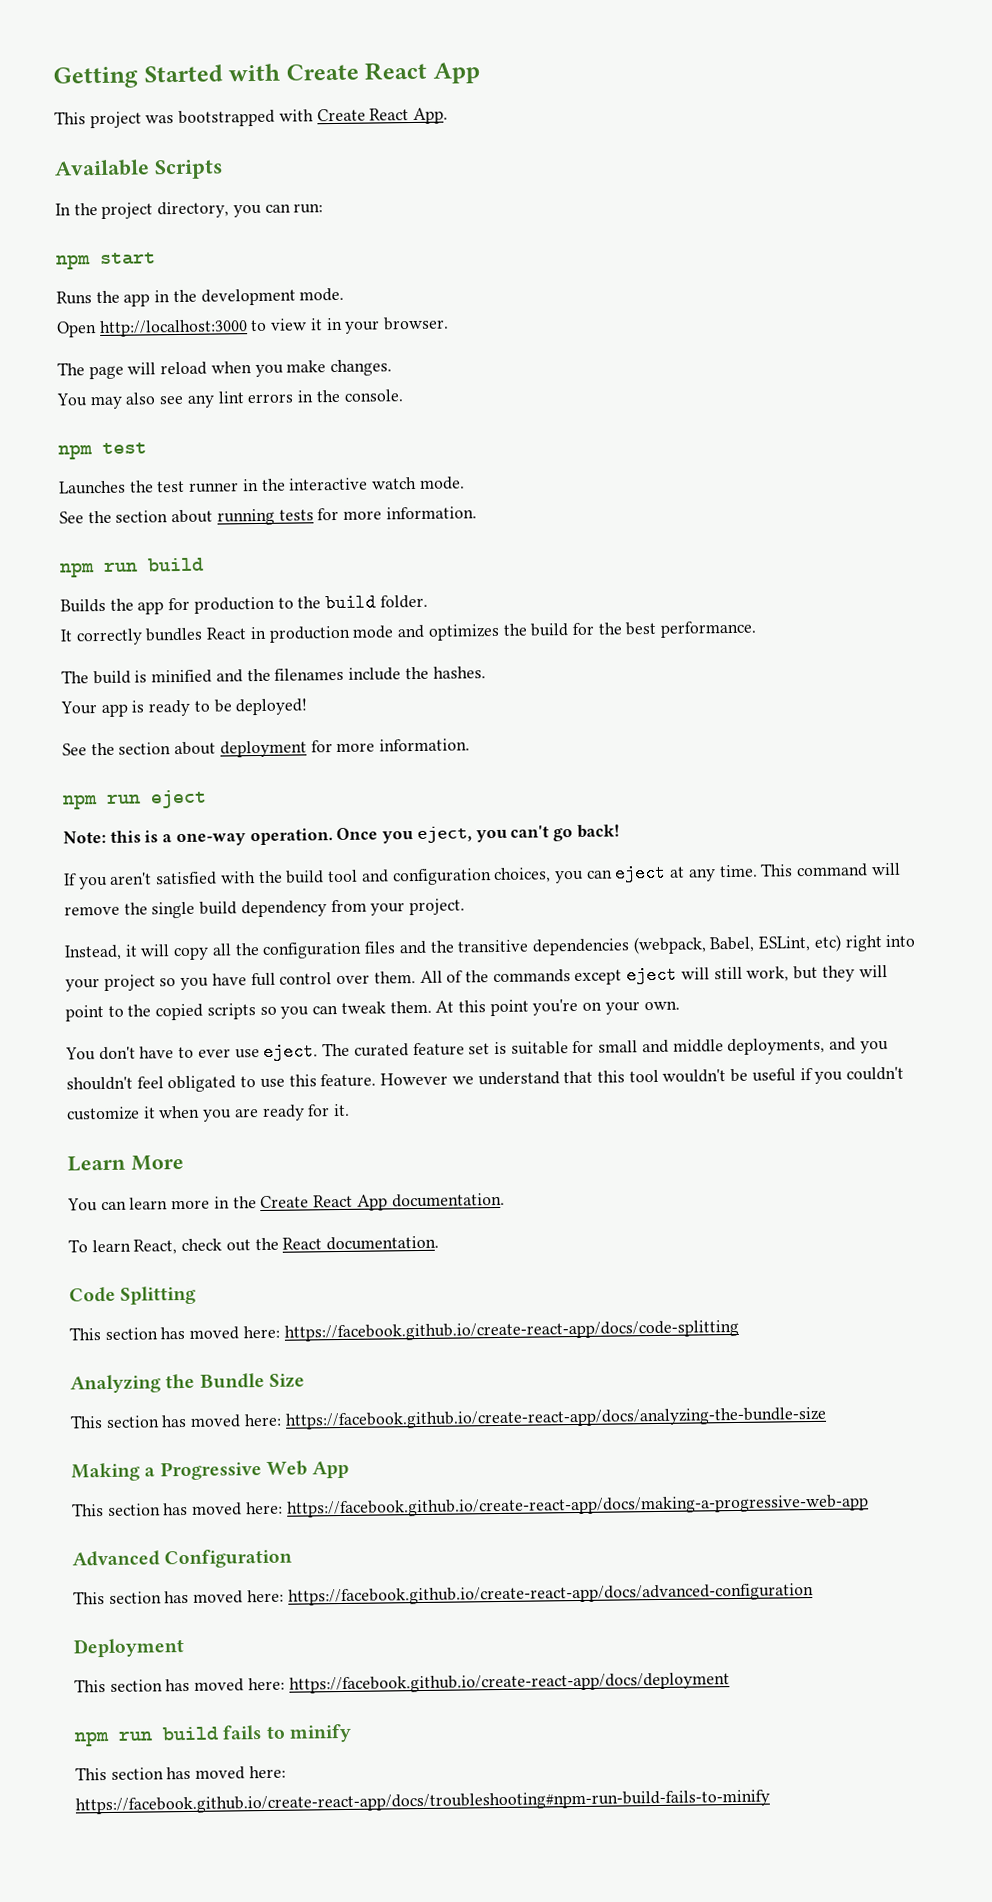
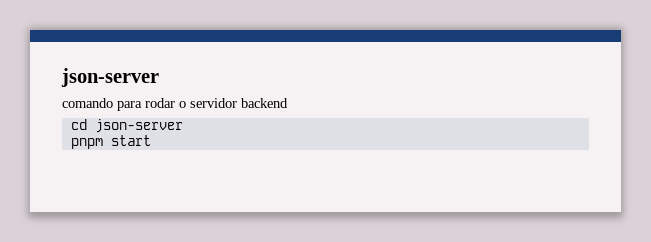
[53,61,481,89] [54,107,449,129] [54,159,223,180] [55,201,324,219] [56,252,156,270] [56,287,345,307] [56,316,450,338] [57,359,393,380] [56,389,403,410] [58,442,147,460] [58,476,465,495] [59,506,477,526] [60,557,204,578] [60,593,428,615] [60,620,758,646] [61,666,486,685] [60,698,308,718] [62,738,471,758] [62,789,207,810] [63,824,620,847] [63,862,901,890] [64,898,466,919] [64,934,916,961] [65,965,888,992] [65,998,680,1022] [65,1037,889,1061] [66,1066,905,1093] [66,1103,351,1122] [67,1154,184,1172] [67,1192,505,1212] [68,1235,440,1255] [69,1285,197,1305] [69,1319,739,1342] [70,1372,305,1394] [70,1406,827,1430] [71,1460,350,1482] [72,1494,869,1518] [72,1548,293,1569] [73,1583,814,1606] [73,1638,184,1658] [74,1672,730,1694] [74,1723,352,1747] [75,1765,286,1781] [75,1789,770,1815] Getting Started with Create React App // This project was bootstrapped with Create React App. // Available Scripts // In the project directory, you can run: // npm start // Runs the app in the development mode. // Open http://localhost:3000 to view it in your browser. // The page will reload when you make changes. // You may also see any lint errors in the console. // npm test // Launches the test runner in the interactive watch mode. // See the section about running tests for more information. // npm run build // Builds the app for production to the build folder. // It correctly bundles React in production mode and optimizes the build for the best performance. // The build is minified and the filenames include the hashes. // Your app is ready to be deployed! // See the section about deployment for more information. // npm run eject // Note: this is a one-way operation. Once you eject, you can't go back! // If you aren't satisfied with the build tool and configuration choices, you can eject at any time. This command will remove the single build dependency from your project. // Instead, it will copy all the configuration files and the transitive dependencies (webpack, Babel, ESLint, etc) right into your project so you have full control over them. All of the commands except eject will still work, but they will point to the copied scripts so you can tweak them. At this point you're on your own. // You don't have to ever use eject. The curated feature set is suitable for small and middle deployments, and you shouldn't feel obligated to use this feature. However we understand that this tool wouldn't be useful if you couldn't customize it when you are ready for it. // Learn More // You can learn more in the Create React App documentation. // To learn React, check out the React documentation. // Code Splitting // This section has moved here: https://facebook.github.io/create-react-app/docs/code-splitting // Analyzing the Bundle Size // This section has moved here: https://facebook.github.io/create-react-app/docs/analyzing-the-bundle-size // Making a Progressive Web App // This section has moved here: https://facebook.github.io/create-react-app/docs/making-a-progressive-web-app // Advanced Configuration // This section has moved here: https://facebook.github.io/create-react-app/docs/advanced-configuration // Deployment // This section has moved here: https://facebook.github.io/create-react-app/docs/deployment // npm run build fails to minify // This section has moved here: https://facebook.github.io/create-react-app/docs/troubleshooting#npm-run-build-fails-to-minify -> [61,68,159,87] [62,98,288,111] [70,119,183,133] [70,135,151,149] json-server // comando para rodar o servidor backend // cd json-server // pnpm start

